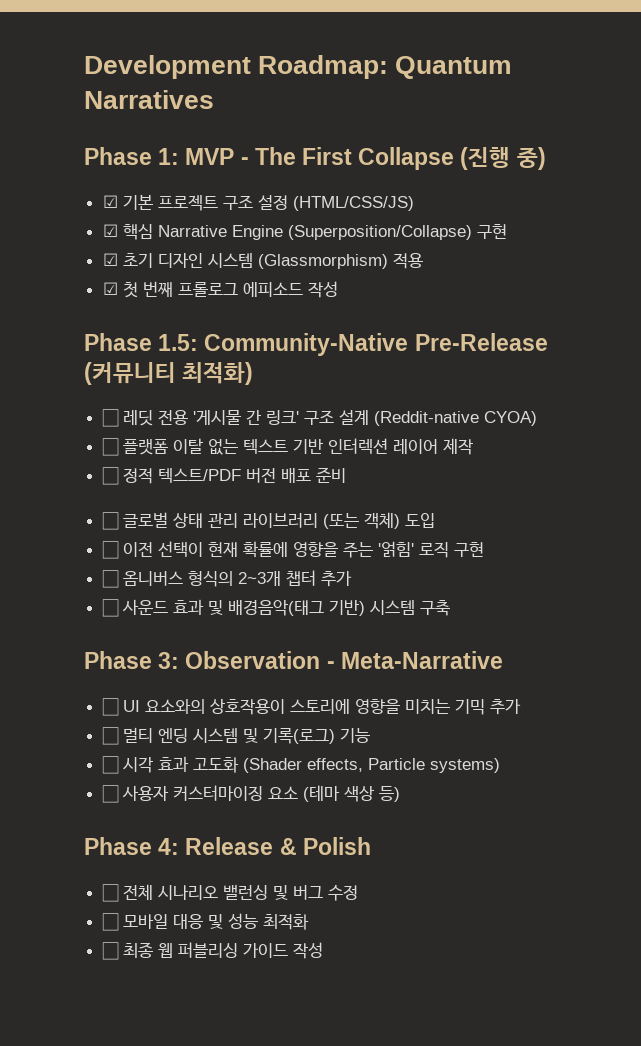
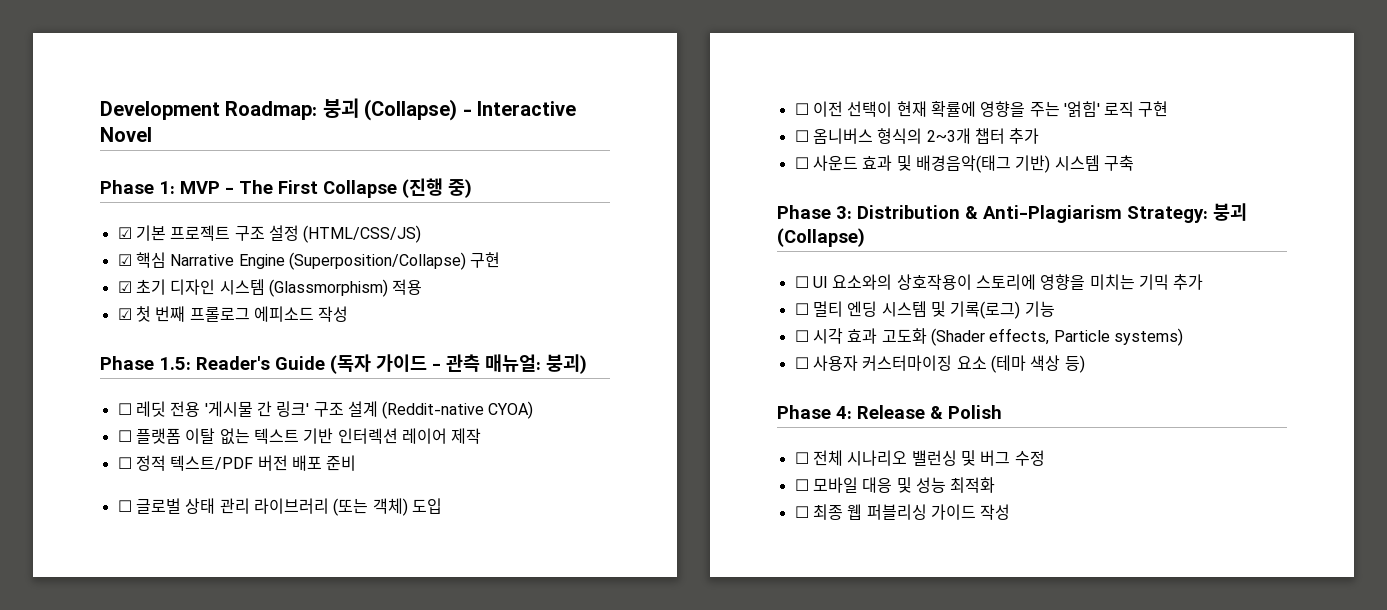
[395,56,513,79] [84,90,214,109] Quantum Narratives -> [322,98,576,121] [100,127,152,142] 붕괴 (Collapse) - Interactive Novel
[204,333,548,356] [84,362,254,385] Community-Native Pre-Release (커뮤니티 최적화) -> [196,354,587,374] Reader's Guide (독자 가이드 - 관측 매뉴얼: 붕괴)
[185,651,503,669] Observation - Meta-Narrative -> [857,203,1247,223] [777,228,865,247] Distribution & Anti-Plagiarism Strategy: 붕괴 (Collapse)

